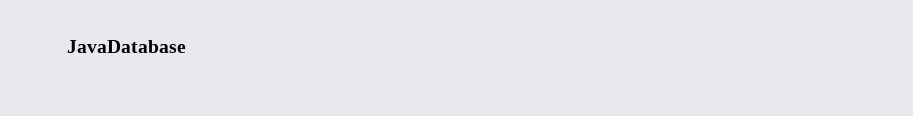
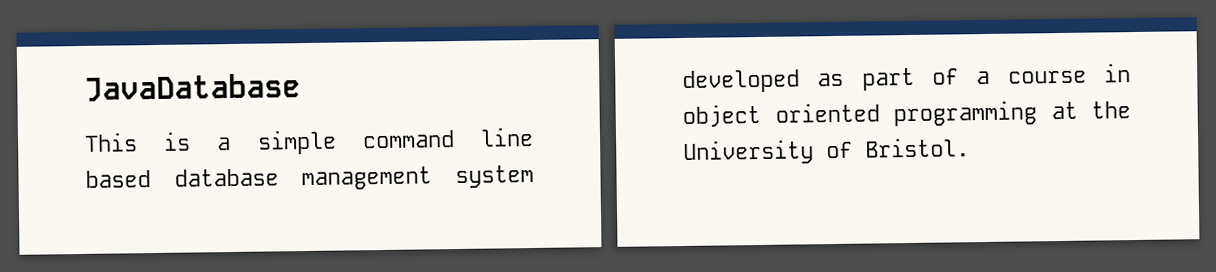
(186, 46) none -> [84,126,534,155] [85,164,534,191] [682,63,1131,94] [682,100,1131,128] [683,137,970,166] // This is a simple command line based database management system developed as part of a course in object oriented programming at the University of Bristol.

